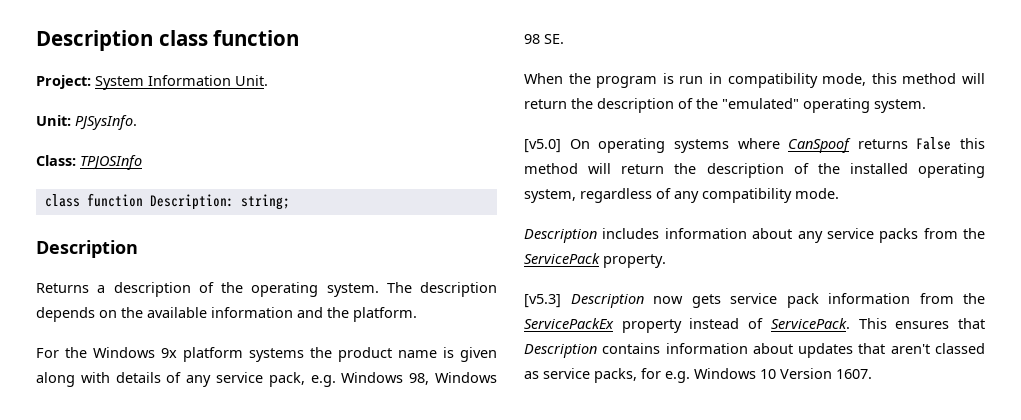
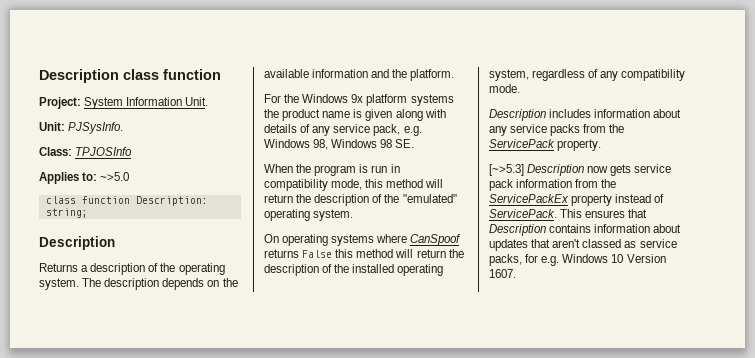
(142, 162) none -> [39,172,130,184] // Applies to: ~>5.0
[524,139,561,153] [v5.0] -> (354, 215) none
[524,294,561,308] [v5.3] -> [489,164,524,176] [~>5.3]

